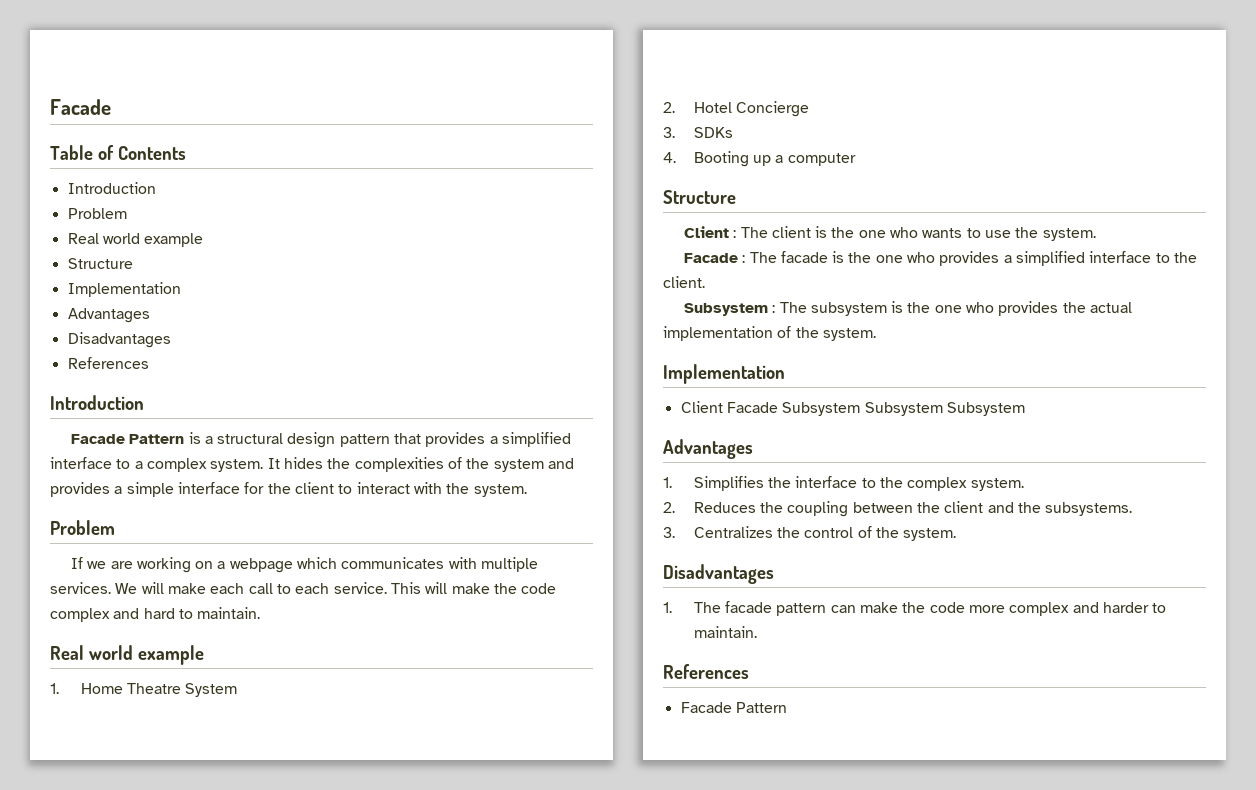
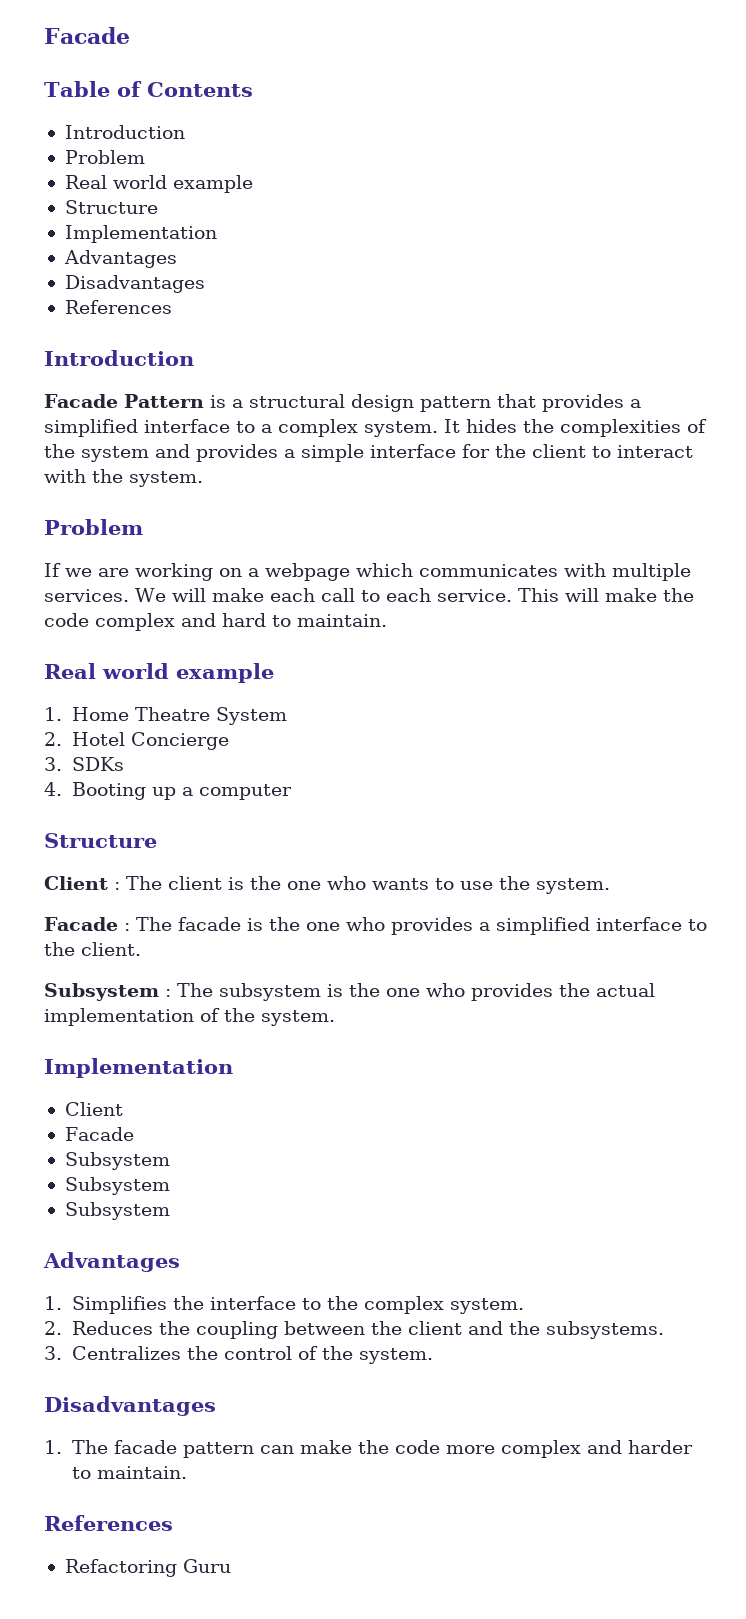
[726,402,943,416] Facade Subsystem Subsystem -> [64,1127,134,1141] [64,1152,170,1170] [64,1177,170,1195] // Facade // Subsystem // Subsystem //
[680,702,787,713] Facade Pattern -> [64,1559,231,1577] Refactoring Guru

